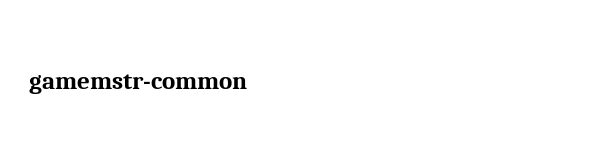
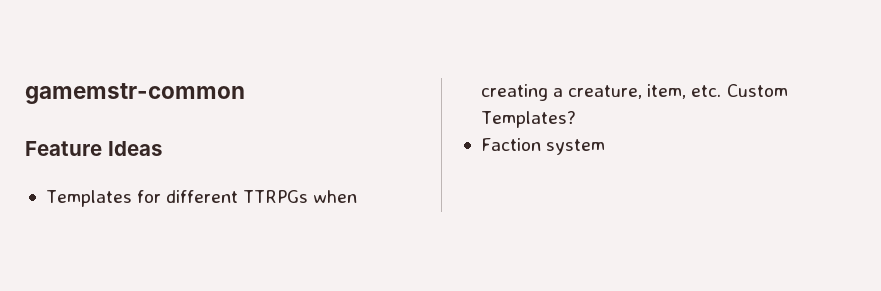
(247, 84) none -> [25,141,162,156] [45,190,358,207] [480,84,788,101] [480,111,576,128] [480,138,606,155] // Feature Ideas // Templates for different TTRPGs when creating a creature, item, etc. Custom Templates? // Faction system

